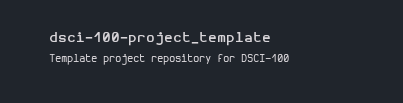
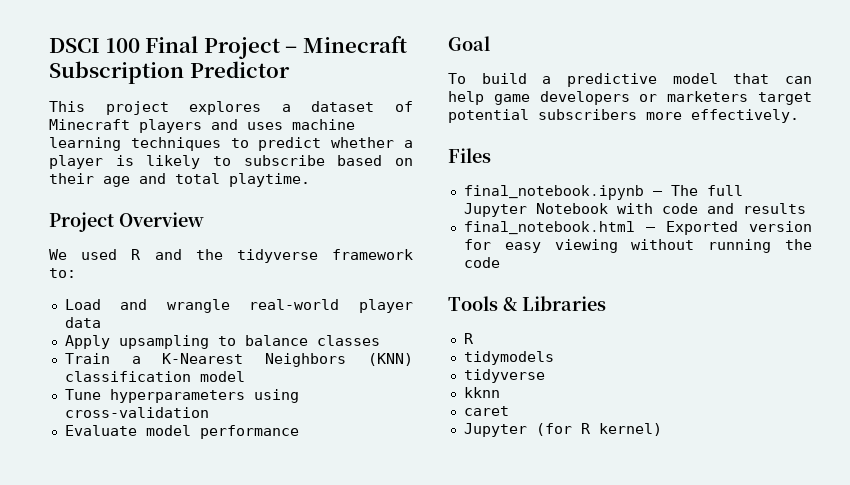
[49,32,271,46] [49,54,289,65] dsci-100-project_template // Template project repository for DSCI-100 -> [49,36,407,59] [49,61,290,84] [49,101,413,115] [49,119,355,133] [49,137,414,151] [49,155,413,169] [49,173,310,187] [49,212,204,232] [49,249,413,263] [49,268,76,278] [64,299,413,313] [64,317,101,328] [64,335,380,349] [64,353,413,367] [64,371,245,382] [64,389,299,403] [64,407,209,418] [64,425,299,439] [448,36,490,51] [448,73,812,87] [448,91,812,105] [448,109,799,123] [448,148,491,163] [463,185,743,200] [463,203,806,217] [463,221,812,235] [463,239,812,253] [463,257,500,268] [448,296,606,311] [463,333,474,344] [463,351,554,365] [463,369,545,383] [463,387,500,398] [463,406,509,416] [463,423,662,437] DSCI 100 Final Project – Minecraft Subscription Predictor // This project explores a dataset of Minecraft players and uses machine learning techniques to predict whether a player is likely to subscribe based on their age and total playtime. // Project Overview // We used R and the tidyverse framework to: // Load and wrangle real-world player data // Apply upsampling to balance classes // Train a K-Nearest Neighbors (KNN) classification model // Tune hyperparameters using cross-validation // Evaluate model performance // Goal // To build a predictive model that can help game developers or marketers target potential subscribers more effectively. // Files // final_notebook.ipynb – The full Jupyter Notebook with code and results // final_notebook.html – Exported version for easy viewing without running the code // Tools & Libraries // R // tidymodels // tidyverse // kknn // caret // Jupyter (for R kernel)

